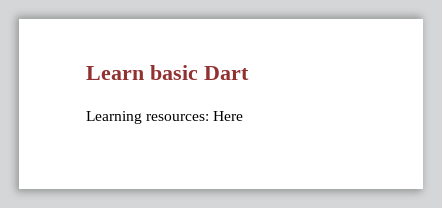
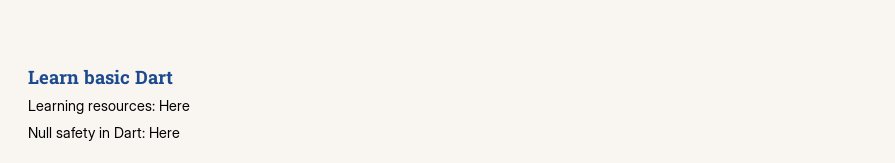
(244, 116) none -> [28,127,180,141] // Null safety in Dart: Here

